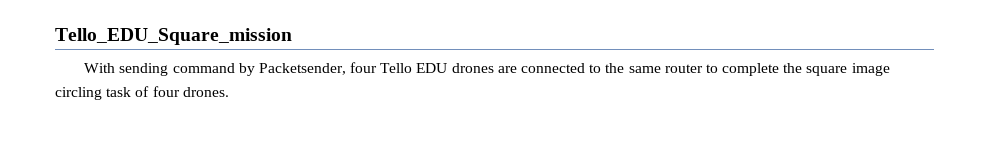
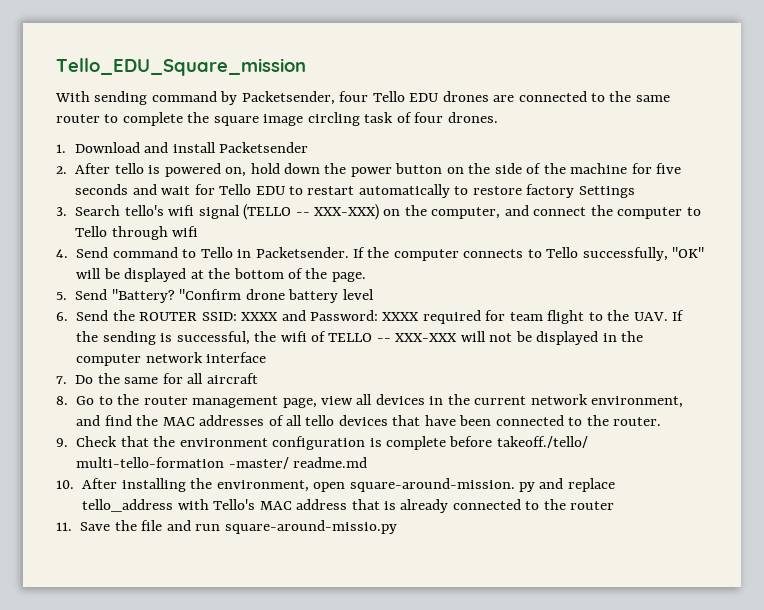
(229, 92) none -> [56,142,309,153] [56,163,681,177] [75,184,635,198] [56,204,701,220] [75,226,199,240] [56,247,705,261] [76,268,366,282] [56,289,374,303] [56,310,685,324] [76,331,644,345] [76,352,267,366] [56,373,258,384] [56,394,684,408] [76,415,662,426] [56,436,588,450] [76,457,368,469] [56,478,615,492] [82,499,615,513] [56,520,397,534] // 1. Download and install Packetsender // 2. After tello is powered on, hold down the power button on the side of the machine for five seconds and wait for Tello EDU to restart automatically to restore factory Settings // 3. Search tello's wifi signal (TELLO -- XXX-XXX) on the computer, and connect the computer to Tello through wifi // 4. Send command to Tello in Packetsender. If the computer connects to Tello successfully, "OK" will be displayed at the bottom of the page. // 5. Send "Battery? "Confirm drone battery level // 6. Send the ROUTER SSID: XXXX and Password: XXXX required for team flight to the UAV. If the sending is successful, the wifi of TELLO -- XXX-XXX will not be displayed in the computer network interface // 7. Do the same for all aircraft // 8. Go to the router management page, view all devices in the current network environment, and find the MAC addresses of all tello devices that have been connected to the router. // 9. Check that the environment configuration is complete before takeoff./tello/ multi-tello-formation -master/ readme.md // 10. After installing the environment, open square-around-mission. py and replace tello_address with Tello's MAC address that is already connected to the router // 11. Save the file and run square-around-missio.py

